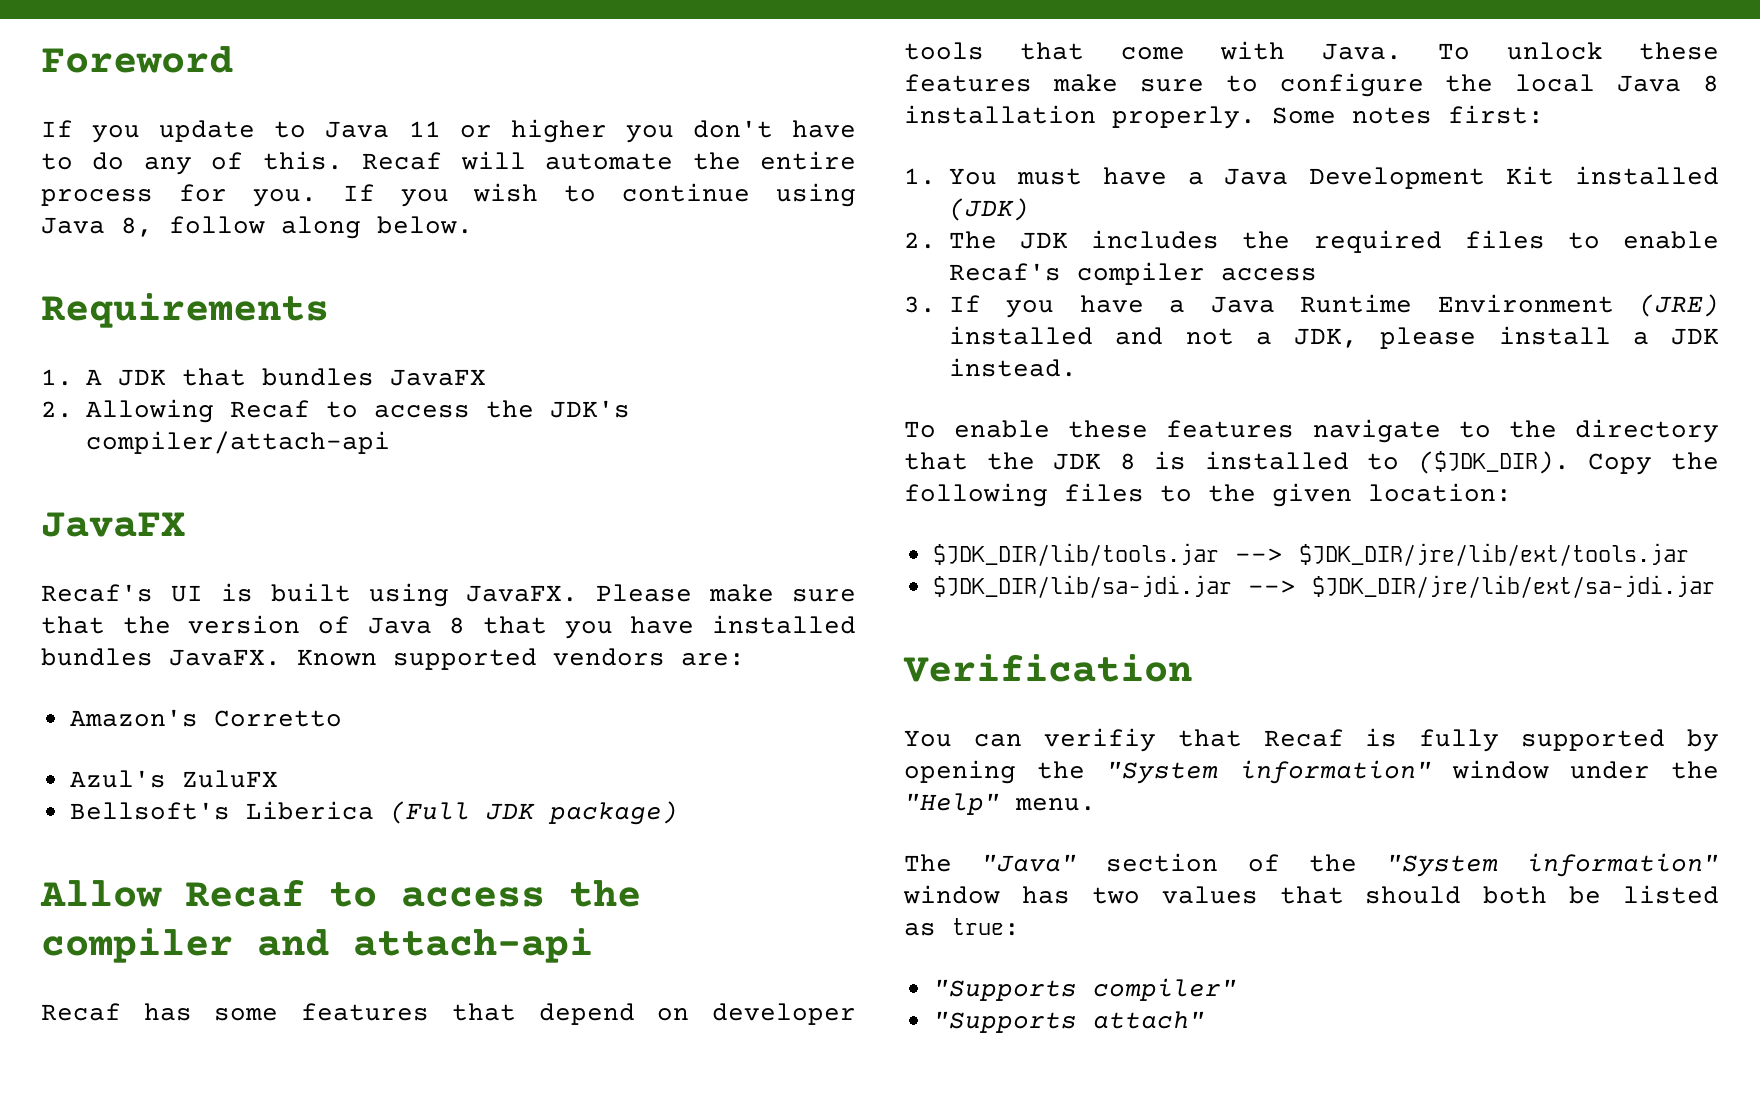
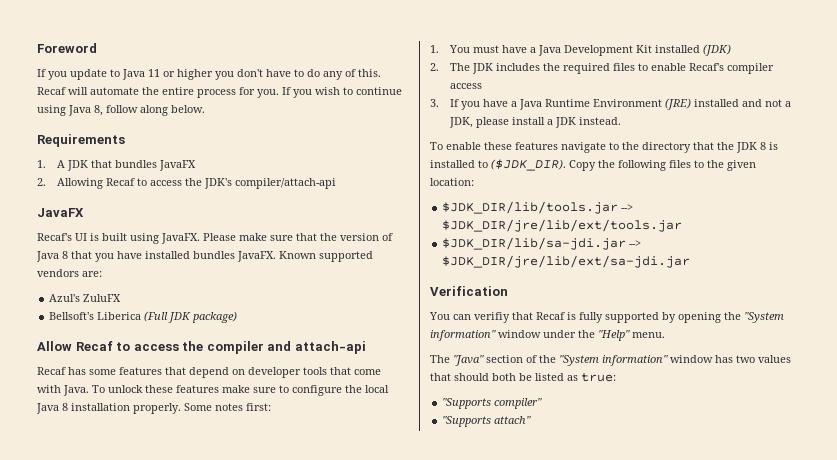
[69,709,342,727] // Amazon's Corretto -> (102, 274) none

